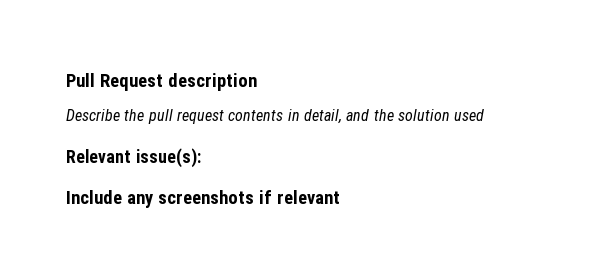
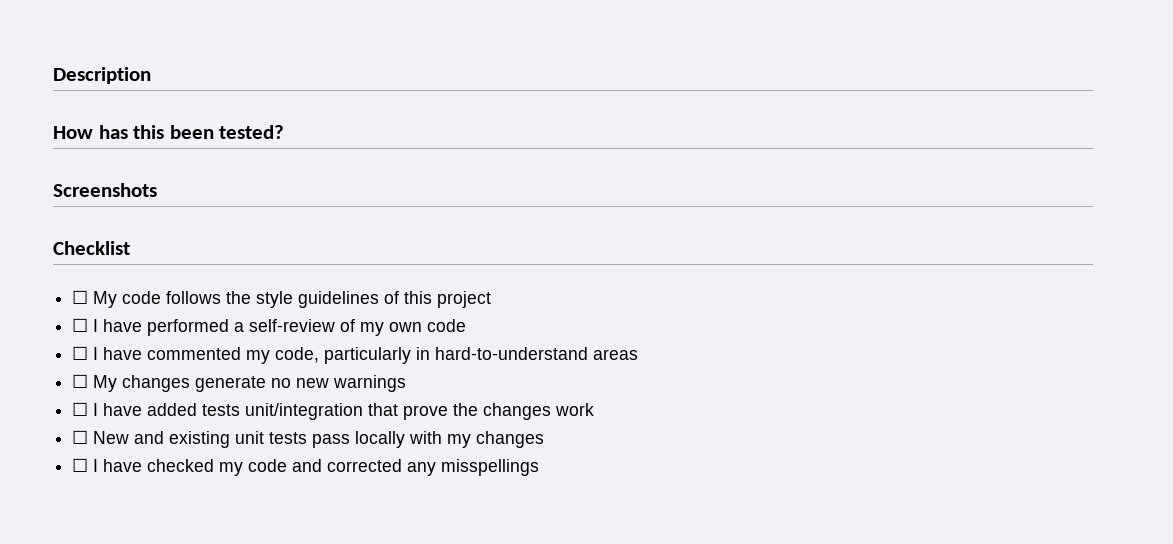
[66,73,257,91] [66,109,485,124] [66,148,201,168] [66,190,340,208] Pull Request description // Describe the pull request contents in detail, and the solution used // Relevant issue(s): // Include any screenshots if relevant -> [53,67,151,84] [53,125,285,139] [53,183,157,197] [53,241,130,255] [72,290,492,308] [72,318,467,336] [72,346,639,364] [72,374,407,392] [72,402,595,420] [72,430,545,448] [72,458,540,476] Description // How has this been tested? // Screenshots // Checklist // ☐ My code follows the style guidelines of this project // ☐ I have performed a self-review of my own code // ☐ I have commented my code, particularly in hard-to-understand areas // ☐ My changes generate no new warnings // ☐ I have added tests unit/integration that prove the changes work // ☐ New and existing unit tests pass locally with my changes // ☐ I have checked my code and corrected any misspellings

